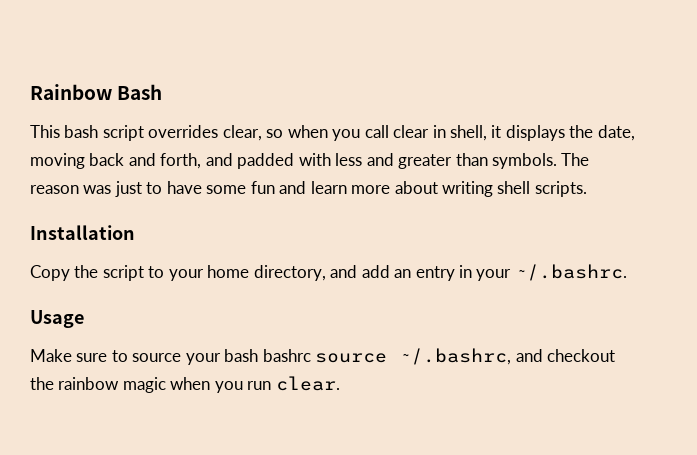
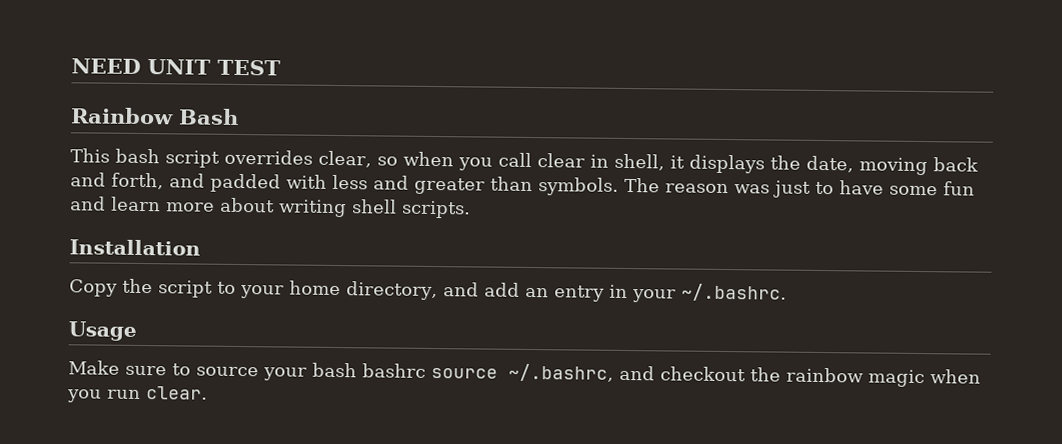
(30, 92) none -> [71,58,281,76] NEED UNIT TEST //

